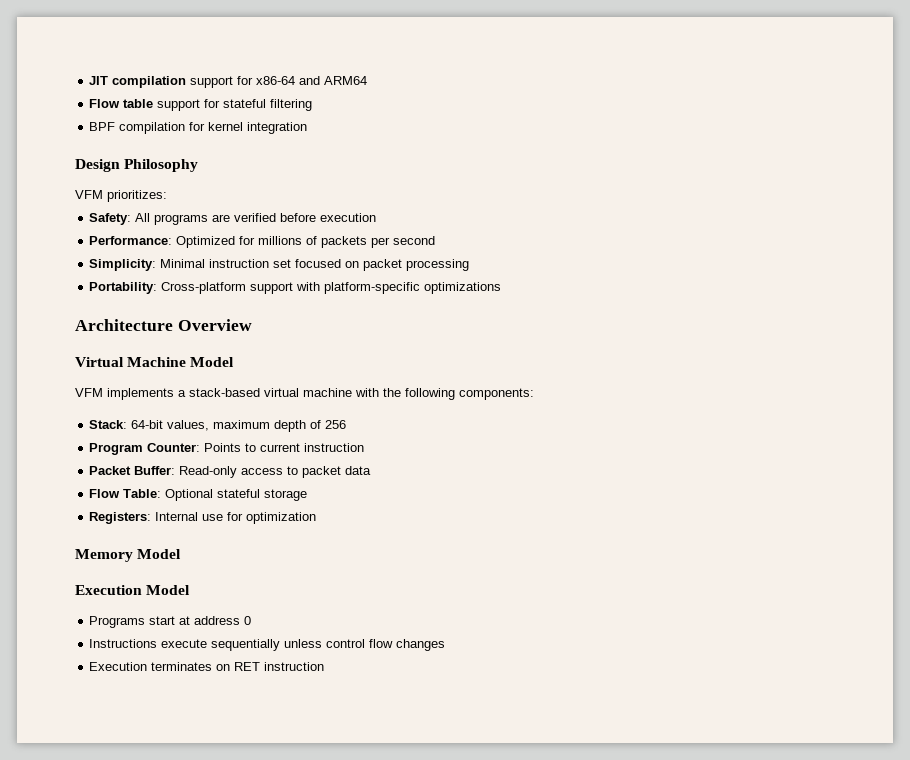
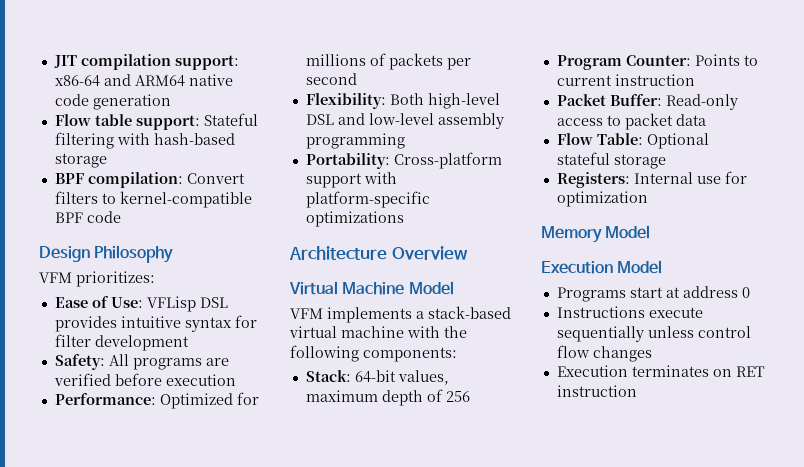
[190,76,254,88] support for -> [174,55,239,70] support:
(368, 80) none -> [188,74,233,86] [54,94,171,110] native code generation
[157,99,313,111] [89,122,308,134] [75,159,199,172] [75,190,167,202] support for stateful filtering // BPF compilation for kernel integration // Design Philosophy // VFM prioritizes: -> [135,113,258,130] [54,132,235,149] [54,153,107,168] [54,172,245,188] [54,191,252,208] [54,211,121,223] [39,245,174,263] [39,271,155,287] [54,296,228,312] [54,315,257,332] [54,334,189,351] support: Stateful filtering with hash-based storage // BPF compilation: Convert filters to kernel-compatible BPF code // Design Philosophy // VFM prioritizes: // Ease of Use: VFLisp DSL provides intuitive syntax for filter development
[89,259,470,271] Simplicity: Minimal instruction set focused on packet processing -> [305,93,500,109] [305,113,504,129] [305,133,405,149] Flexibility: Both high-level DSL and low-level assembly programming

